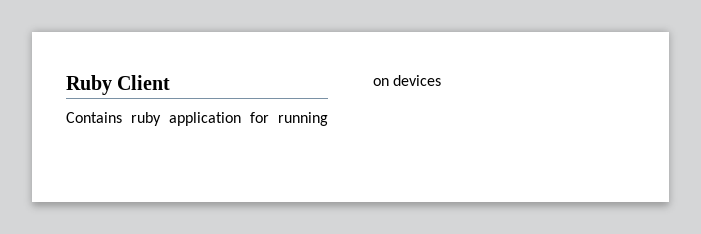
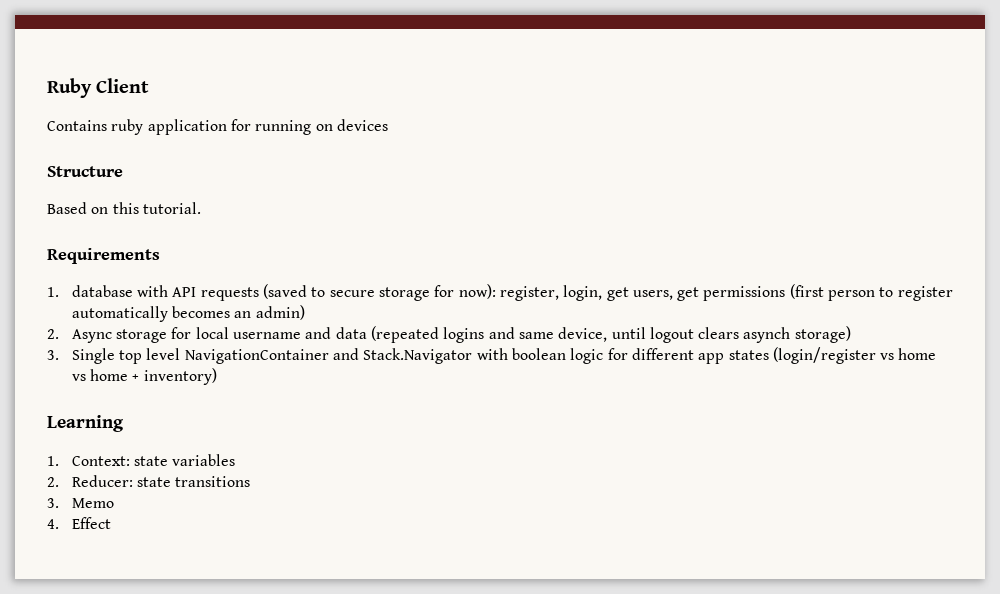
(442, 80) none -> [47,166,123,177] [47,202,201,214] [47,248,160,264] [47,284,953,301] [71,305,305,322] [47,326,851,343] [47,347,937,364] [71,368,217,385] [47,415,124,432] [47,454,236,466] [47,475,251,487] [47,498,114,508] [47,517,111,529] // Structure // Based on this tutorial. // Requirements // 1. database with API requests (saved to secure storage for now): register, login, get users, get permissions (first person to register automatically becomes an admin) // 2. Async storage for local username and data (repeated logins and same device, until logout clears asynch storage) // 3. Single top level NavigationContainer and Stack.Navigator with boolean logic for different app states (login/register vs home vs home + inventory) // Learning // 1. Context: state variables // 2. Reducer: state transitions // 3. Memo // 4. Effect

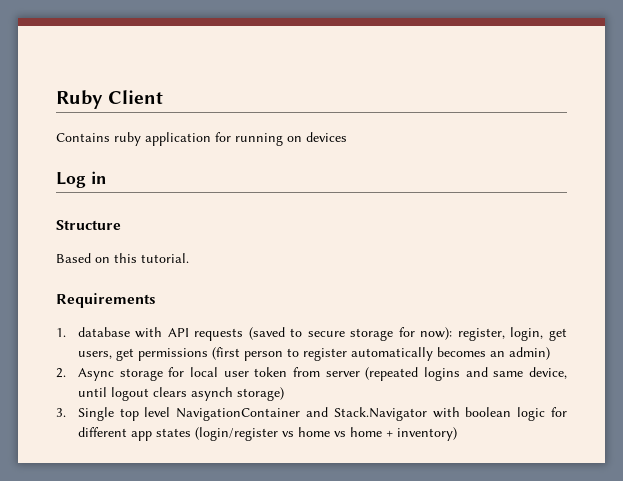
(388, 125) none -> [56,171,107,188] // Log in
[232,327,367,339] username and data -> [223,367,360,377] user token from server
[47,415,124,432] [47,454,236,466] [47,475,251,487] [47,498,114,508] [47,517,111,529] // Learning // 1. Context: state variables // 2. Reducer: state transitions // 3. Memo // 4. Effect -> (457, 434) none

